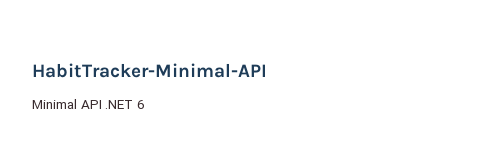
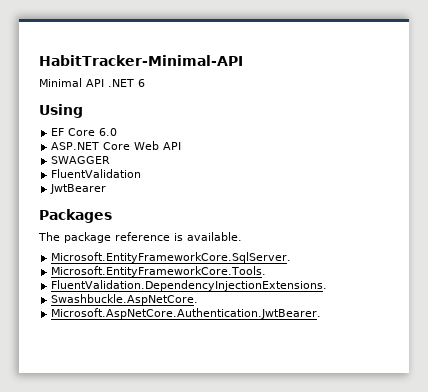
(145, 104) none -> [39,104,83,118] [51,128,118,136] [51,141,182,150] [51,156,111,164] [51,169,142,178] [50,184,107,194] [39,209,112,223] [38,232,242,243] [51,252,292,263] [51,266,267,277] [51,280,328,291] [51,294,199,305] [51,308,322,319] // Using // EF Core 6.0 // ASP.NET Core Web API // SWAGGER // FluentValidation // JwtBearer // Packages // The package reference is available. // Microsoft.EntityFrameworkCore.SqlServer. // Microsoft.EntityFrameworkCore.Tools. // FluentValidation.DependencyInjectionExtensions. // Swashbuckle.AspNetCore. // Microsoft.AspNetCore.Authentication.JwtBearer.

